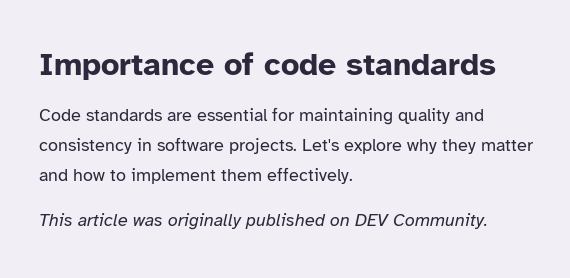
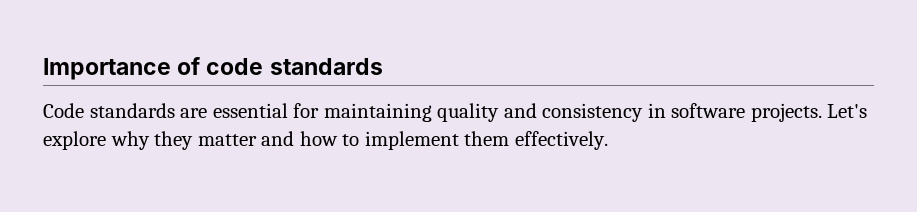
[39,213,488,230] // This article was originally published on DEV Community. -> (608, 140) none

